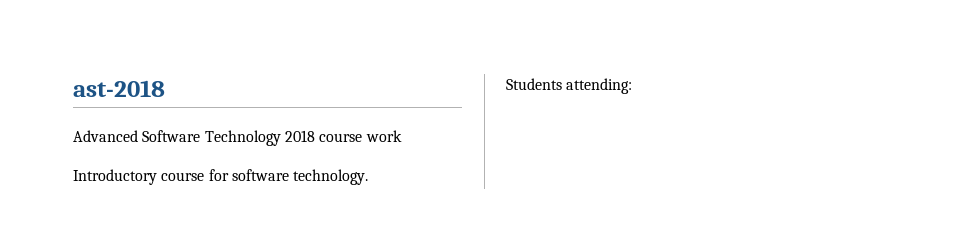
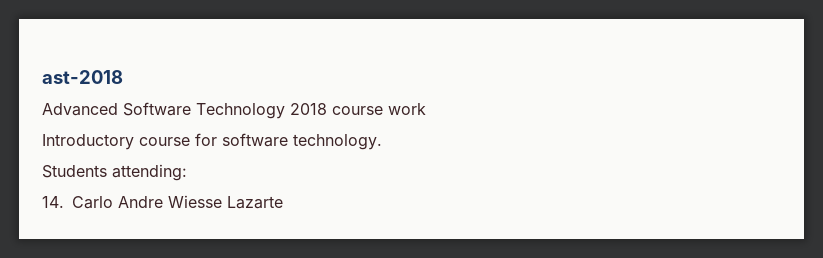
(633, 86) none -> [42,195,283,209] // 14. Carlo Andre Wiesse Lazarte

